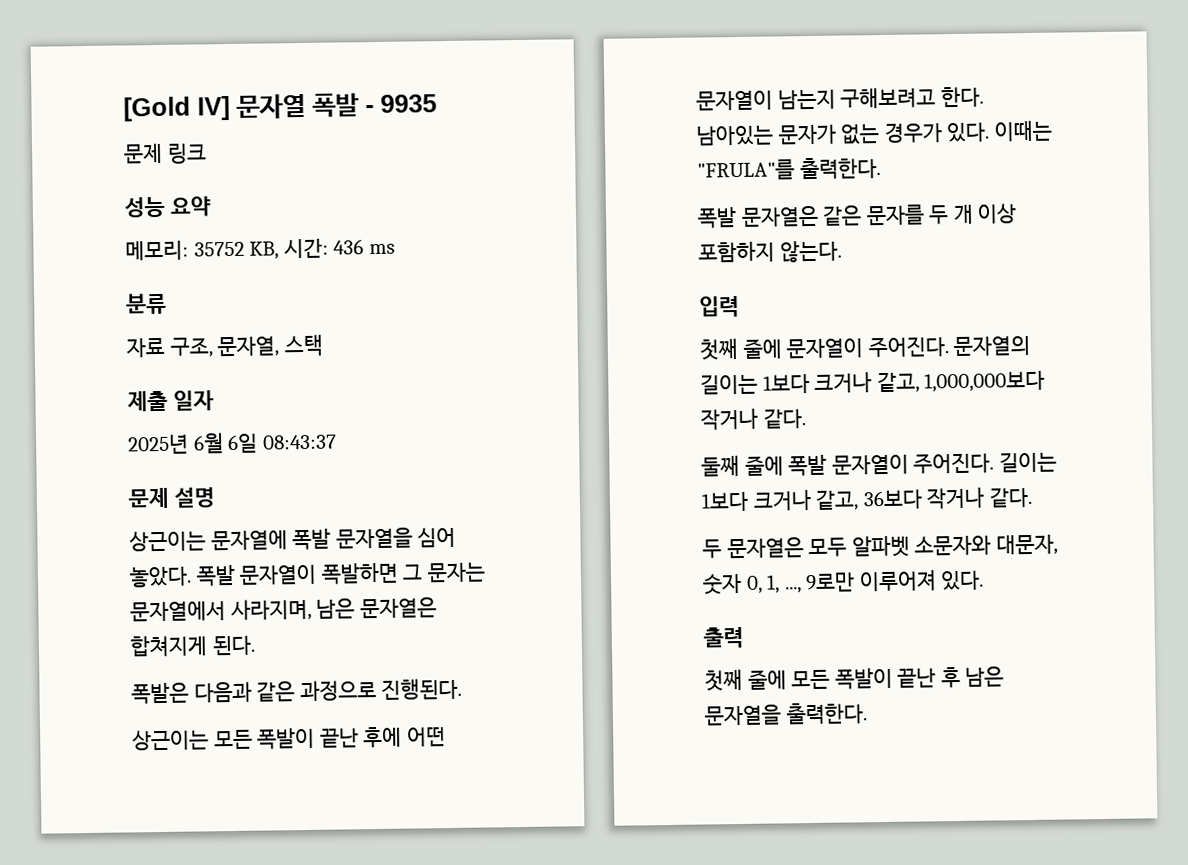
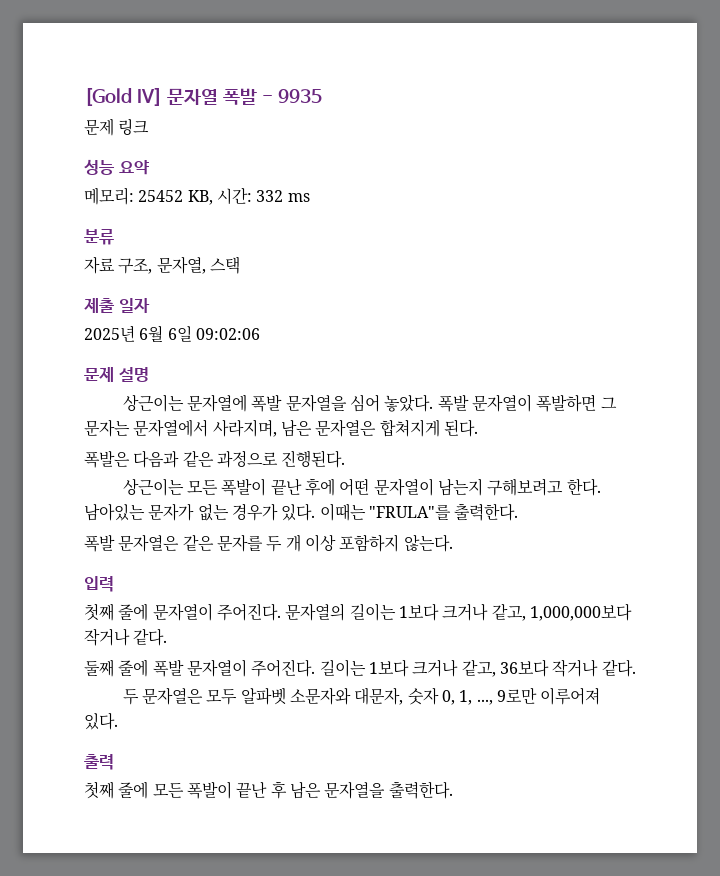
[193,241,245,257] 35752 -> [138,190,184,202] 25452
[333,239,365,255] 436 -> [256,190,284,202] 332
[262,434,337,450] 08:43:37 -> [195,328,260,340] 09:02:06

